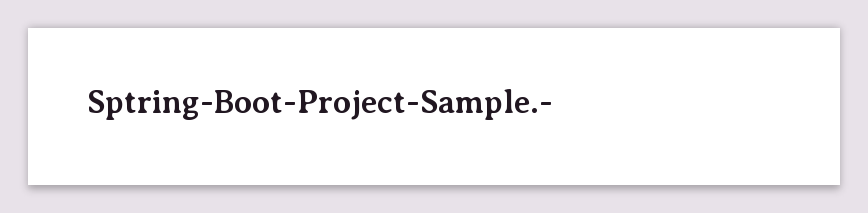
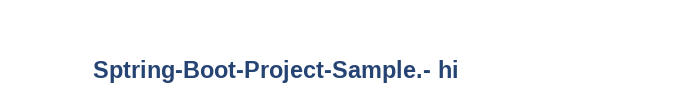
(553, 104) none -> [438,60,459,78] hi

